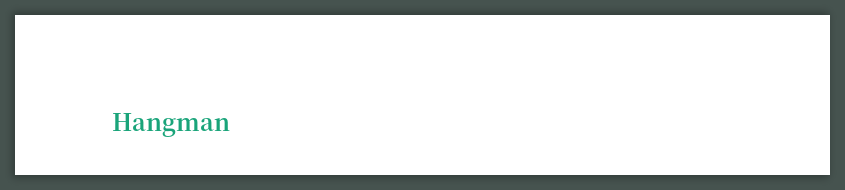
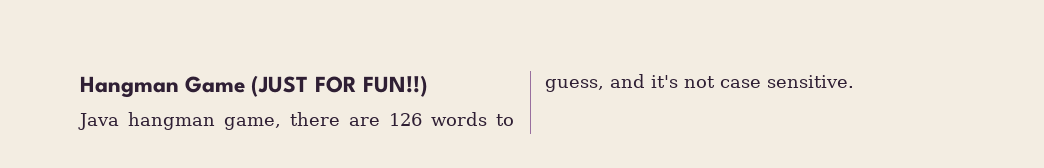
(230, 125) none -> [185,75,428,97] [78,112,514,130] [545,74,854,92] Game (JUST FOR FUN!!) // Java hangman game, there are 126 words to guess, and it's not case sensitive.

